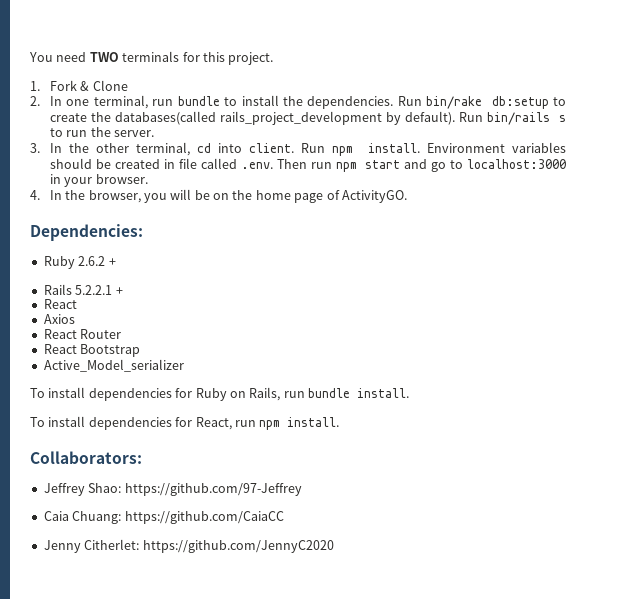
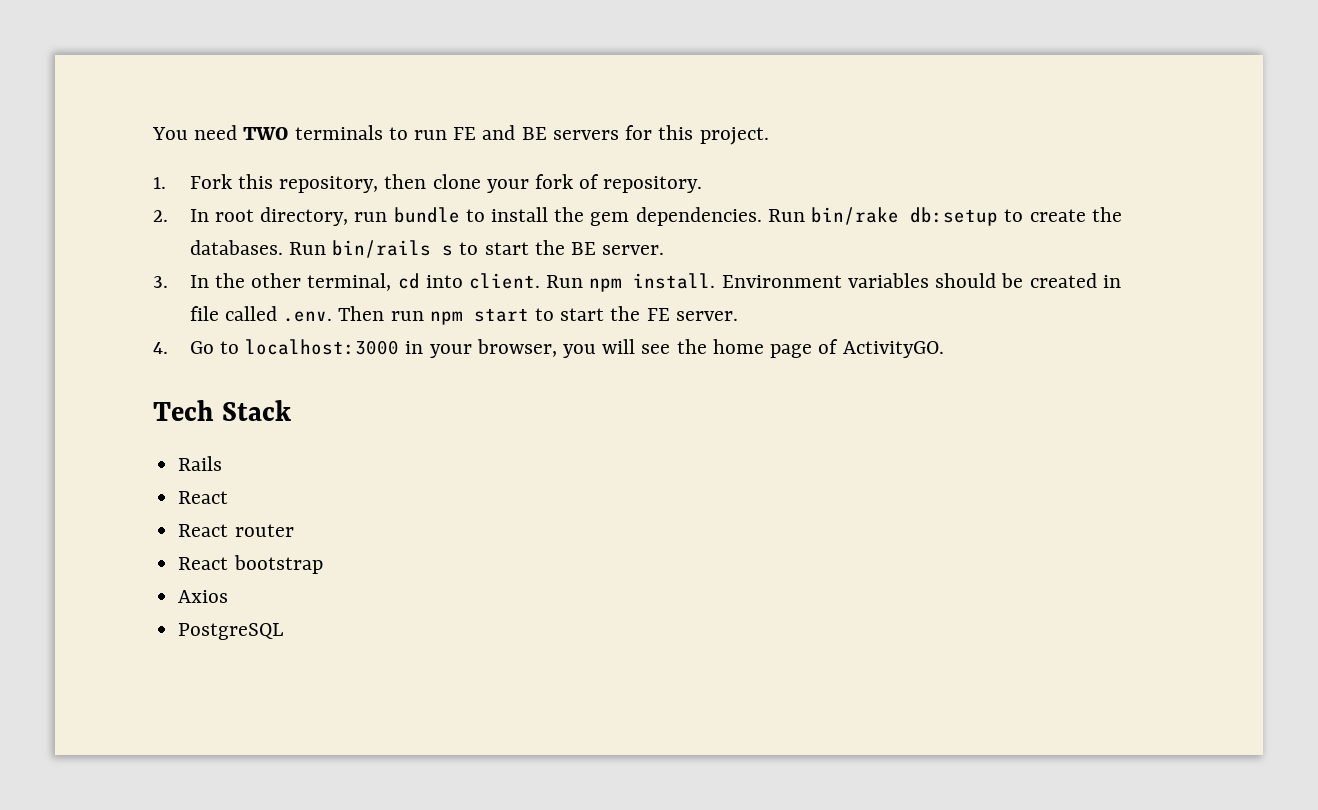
(180, 56) none -> [388,125,619,140] to run FE and BE servers
[80,80,128,91] & Clone -> [237,174,703,193] this repository, then clone your fork of repository.
[66,95,148,109] one terminal, -> [214,207,349,226] root directory,
(303, 101) none -> [590,212,630,226] gem
[114,111,456,125] databases(called rails_project_development by default). -> [189,240,283,255] databases.
[66,127,111,137] run the -> [484,240,597,255] start the BE
[404,159,566,172] [49,174,148,187] [30,190,86,200] and go to localhost:3000 in your browser. // 4. In the -> [535,306,738,321] [153,339,472,358] to start the FE server. // 4. Go to localhost:3000 in your
[194,190,230,200] be on -> [641,344,671,354] see
[30,224,143,241] [43,256,116,269] Dependencies: // Ruby 2.6.2 + -> [153,400,292,421] Tech Stack
[75,285,123,295] 5.2.2.1 + -> (223, 463) none
[43,314,75,324] [43,329,122,339] [43,344,141,357] [43,359,184,372] [30,387,409,401] [30,416,340,430] [30,451,142,464] [43,483,302,496] [43,511,284,524] [43,539,334,553] Axios // React Router // React Bootstrap // Active_Model_serializer // To install dependencies for Ruby on Rails, run bundle install. // To install dependencies for React, run npm install. // Collaborators: // Jeffrey Shao: https://github.com/97-Jeffrey // Caia Chuang: https://github.com/CaiaCC // Jenny Citherlet: https://github.com/JennyC2020 -> [178,524,294,537] [178,555,323,574] [178,590,229,603] [178,623,284,640] React router // React bootstrap // Axios // PostgreSQL

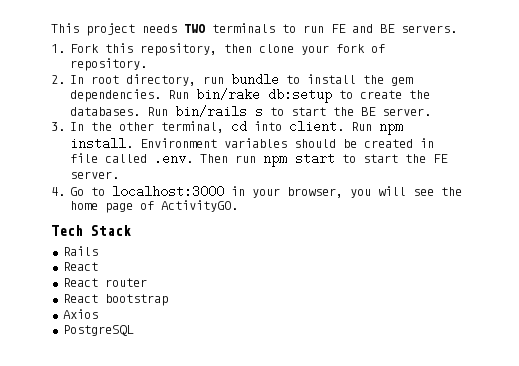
[152,125,238,140] You need -> [51,23,177,36] This project needs
[552,125,769,145] servers for this project. -> [401,25,457,33] servers.

